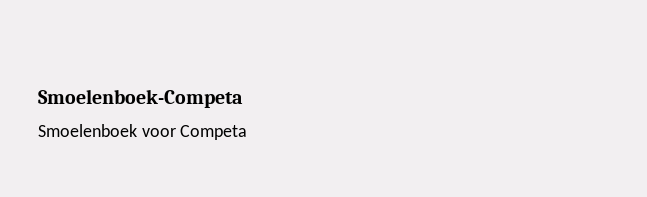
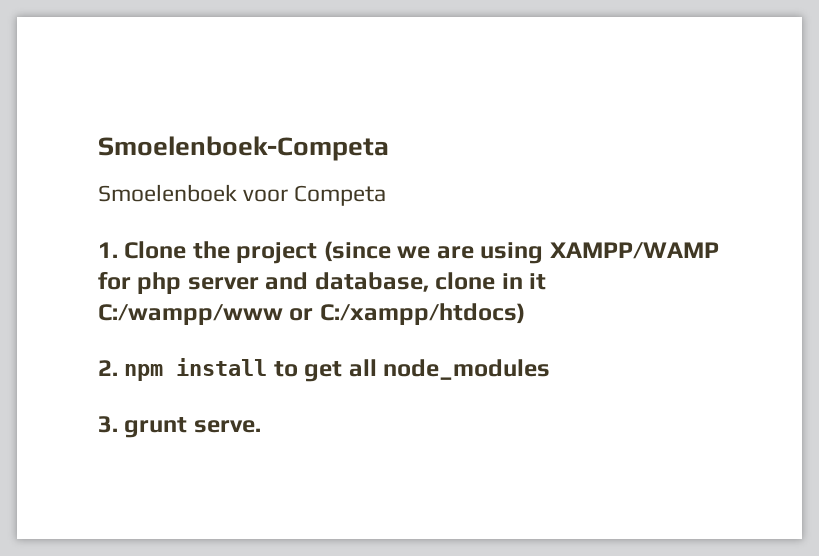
(248, 132) none -> [98,241,719,264] [98,271,547,294] [98,303,525,325] [98,358,551,382] [98,416,261,438] // 1. Clone the project (since we are using XAMPP/WAMP for php server and database, clone in it C:/wampp/www or C:/xampp/htdocs) // 2. npm install to get all node_modules // 3. grunt serve.

